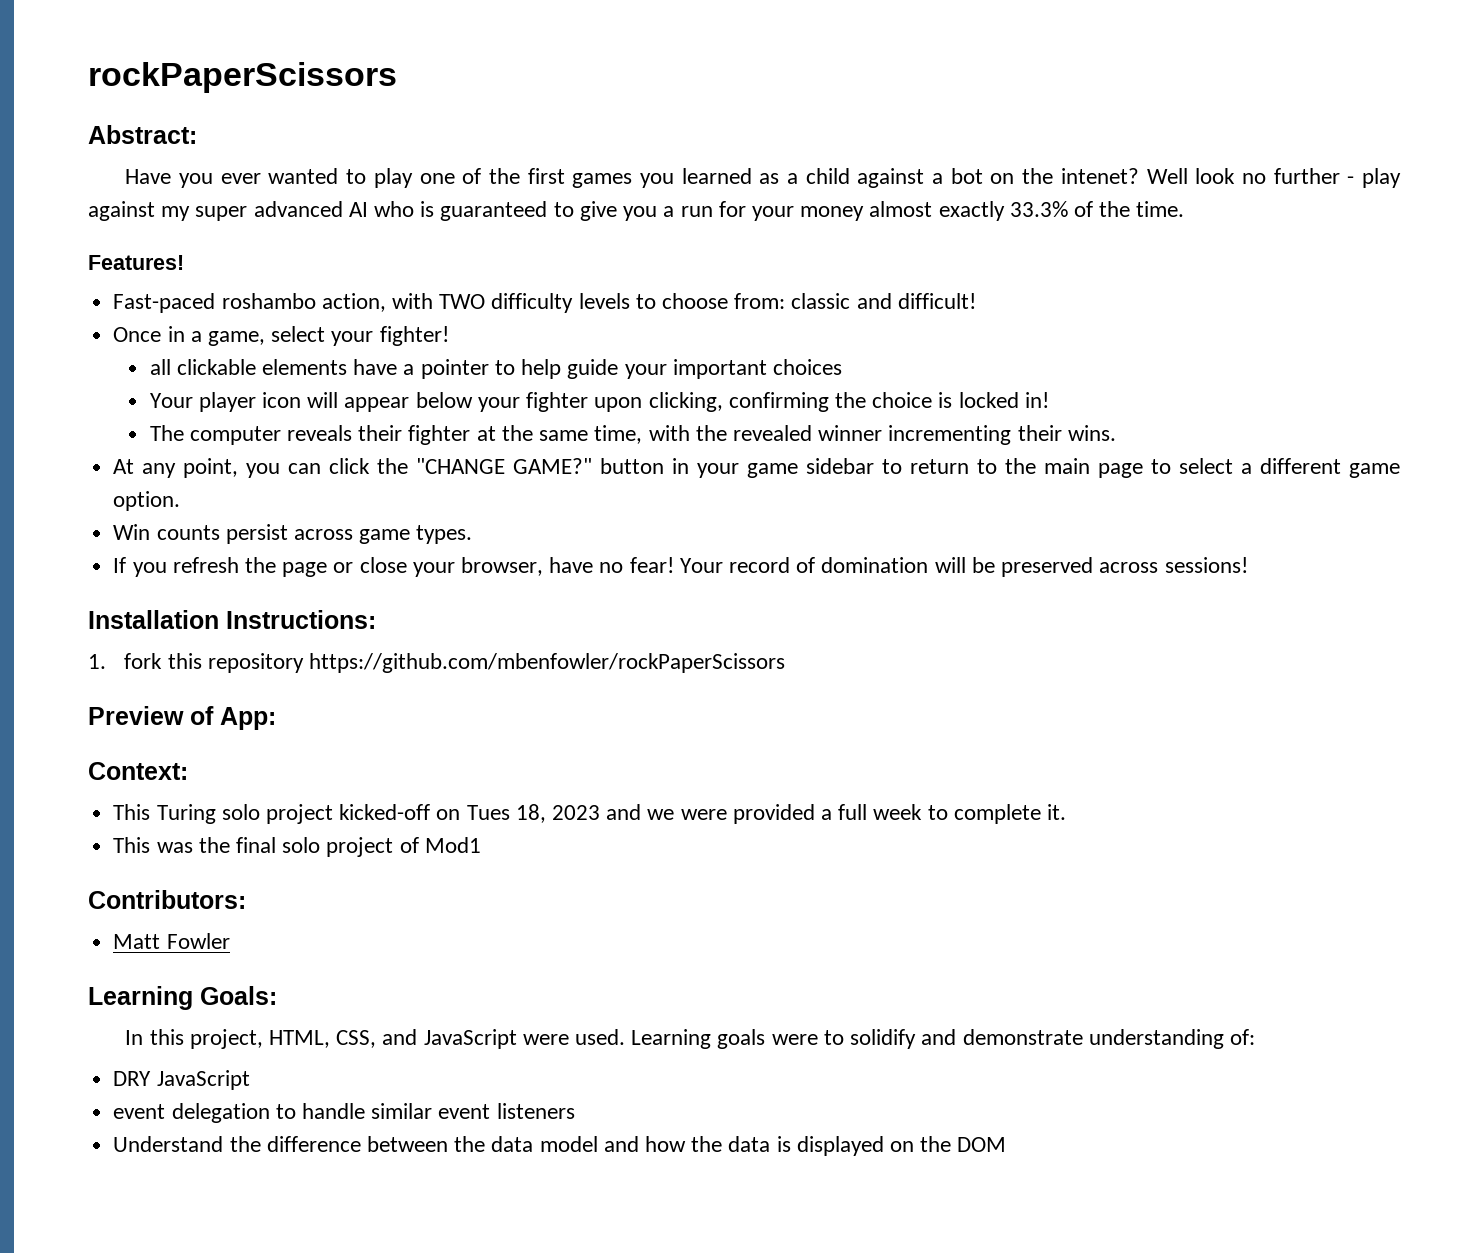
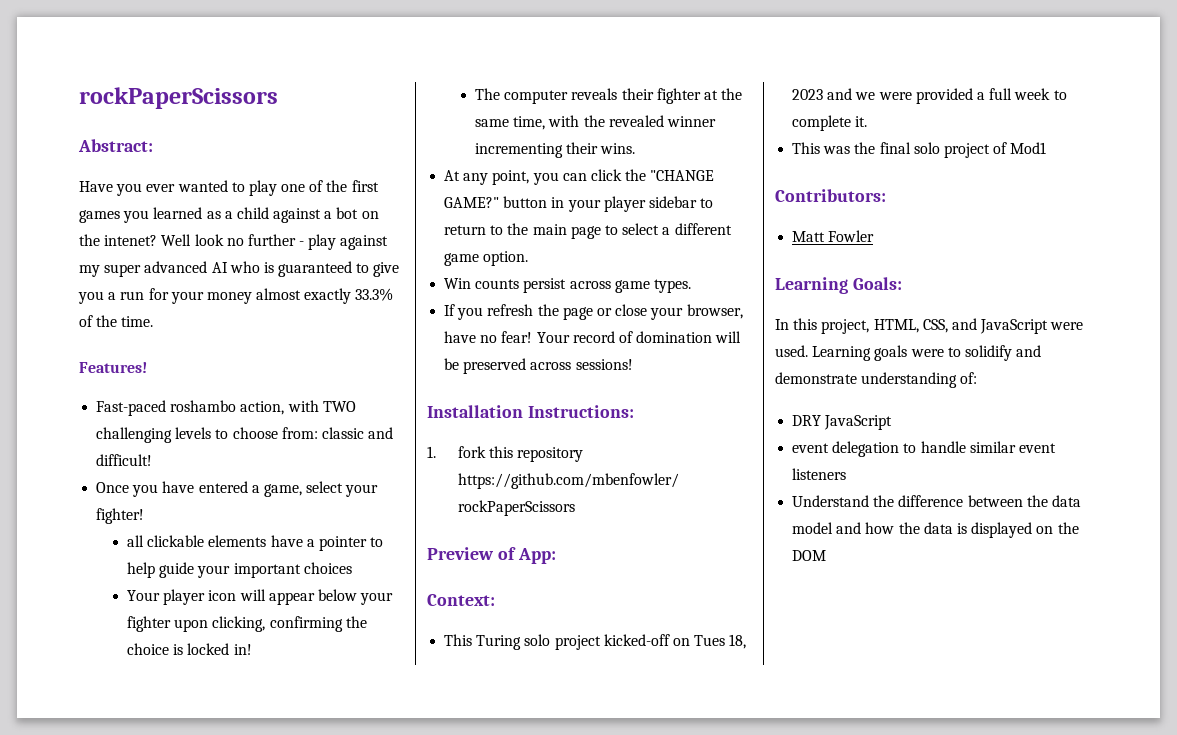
[491,293,574,313] difficulty -> [96,427,173,443] challenging
[167,326,185,342] in -> [132,481,248,497] you have entered
[747,463,799,478] game -> [603,196,646,212] player

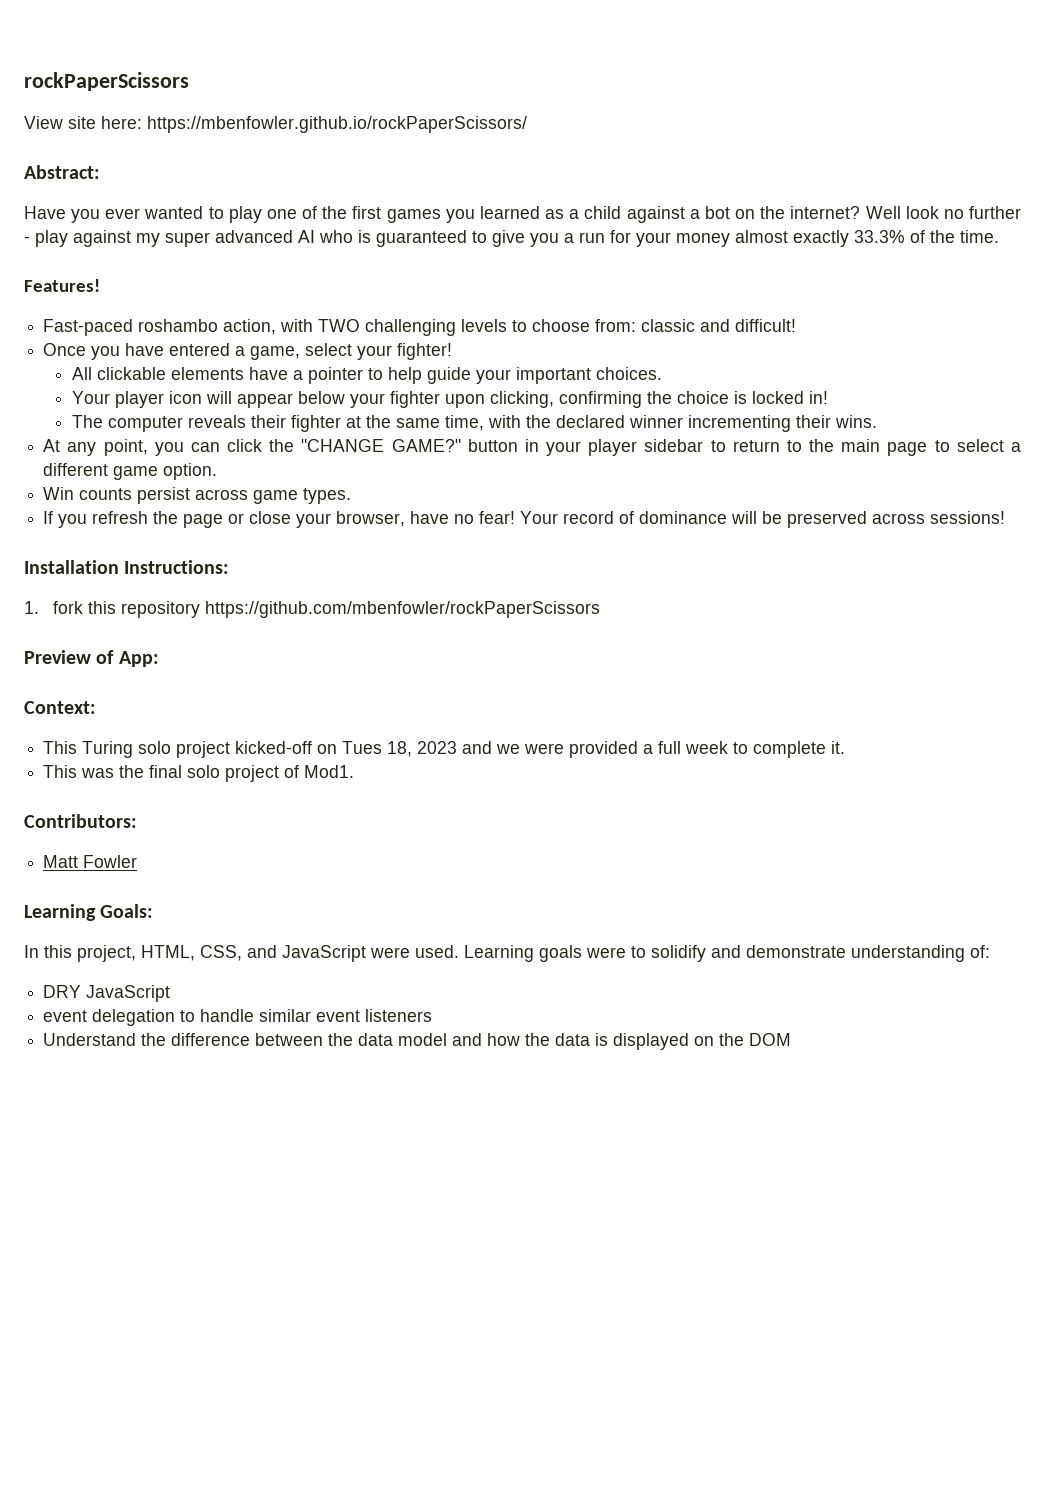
(278, 98) none -> [24,116,527,133] // View site here: https://mbenfowler.github.io/rockPaperScissors/
[104,235,158,246] intenet? -> [790,206,861,219] internet?
[126,535,144,547] all -> [71,367,92,380] All
[303,562,352,574] choices -> [595,367,662,380] choices.
[608,115,664,127] revealed -> [555,415,625,428] declared
[636,331,713,343] domination -> [639,511,728,524] dominance
[1010,142,1047,154] Mod1 -> [304,765,355,778] Mod1.

